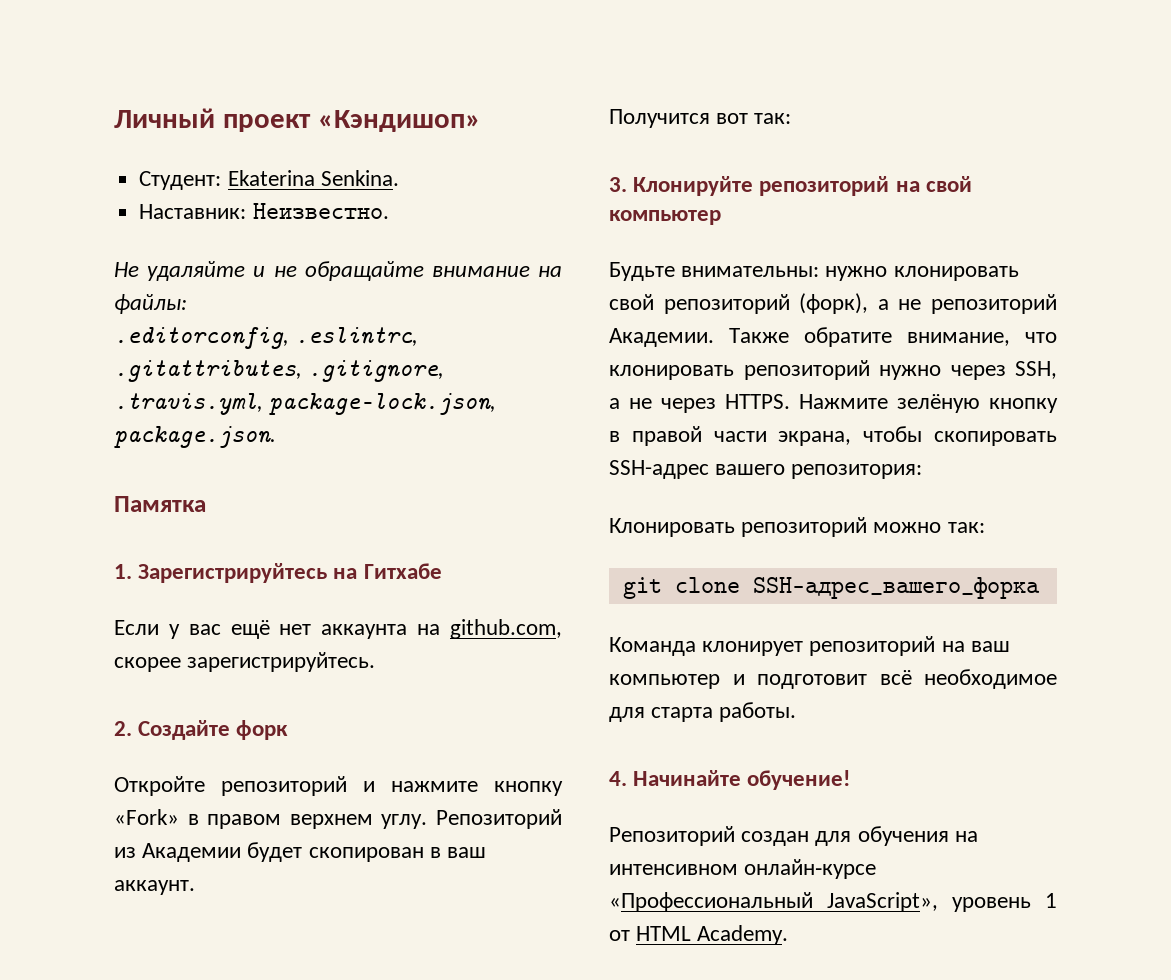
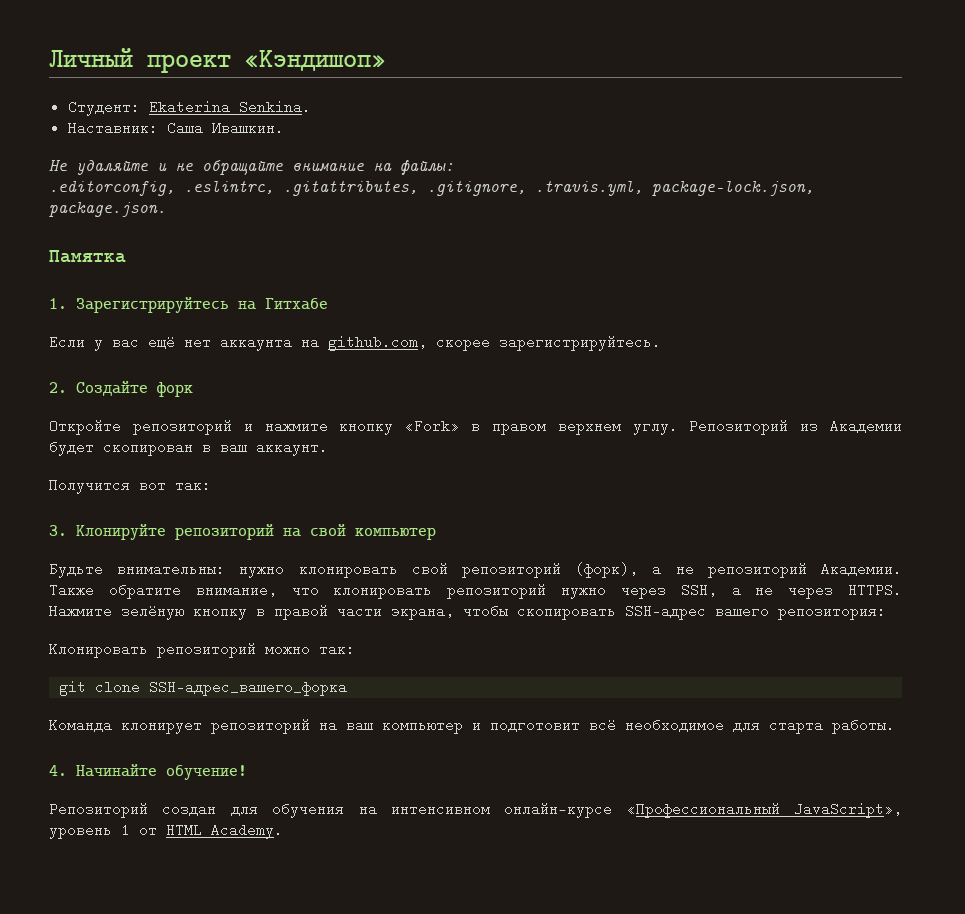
[252,203,389,219] Неизвестно. -> [166,119,284,136] Саша Ивашкин.

